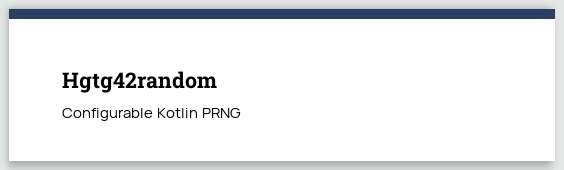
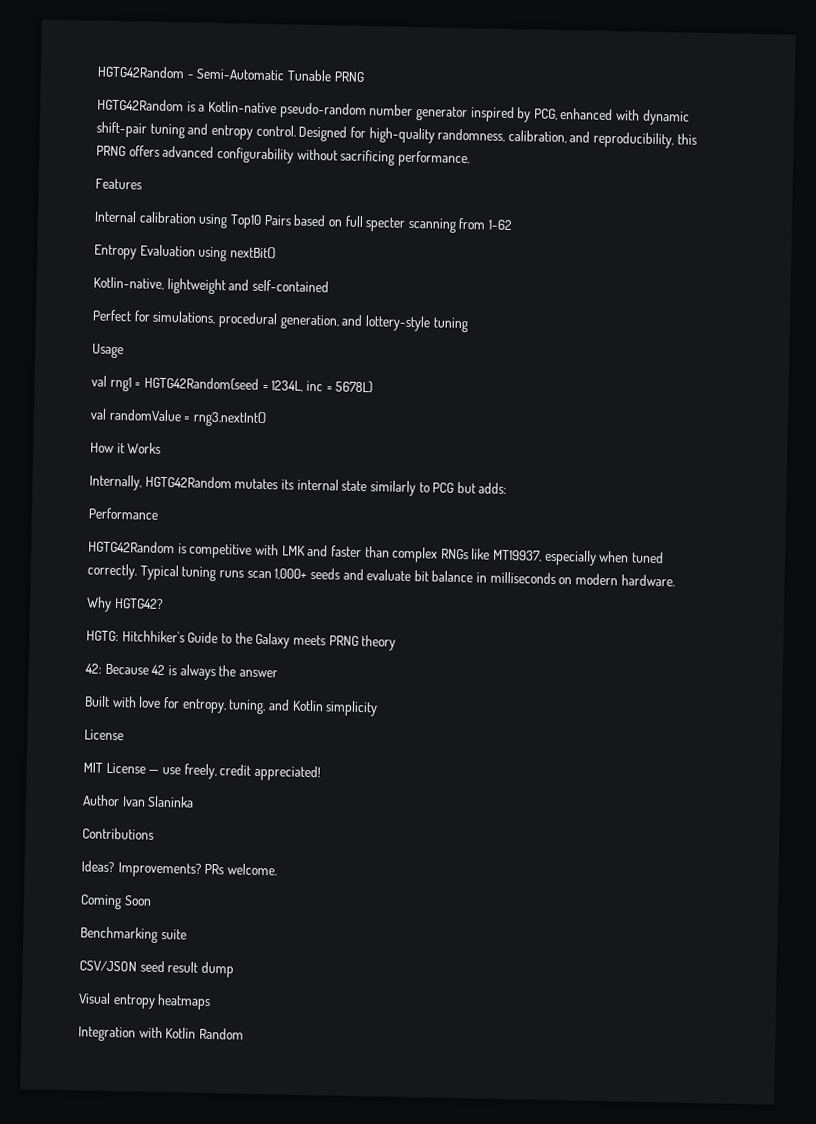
[62,71,217,93] [62,108,242,121] Hgtg42random // Configurable Kotlin PRNG -> [97,65,364,82] [97,98,690,126] [96,121,697,149] [96,145,470,168] [95,178,142,190] [94,210,514,233] [94,244,276,262] [93,276,329,295] [92,309,468,333] [92,343,124,359] [91,375,374,394] [90,408,267,428] [90,442,162,454] [89,474,508,497] [88,507,159,520] [88,540,665,566] [87,563,675,587] [86,596,164,612] [86,630,397,651] [85,663,278,681] [84,695,379,717] [84,729,124,741] [83,762,321,782] [82,794,195,808] [82,827,154,840] [81,860,277,878] [80,894,152,910] [80,926,187,943] [79,960,234,978] [78,992,212,1011] [78,1026,244,1042] HGTG42Random - Semi-Automatic Tunable PRNG // HGTG42Random is a Kotlin-native pseudo-random number generator inspired by PCG, enhanced with dynamic shift-pair tuning and entropy control. Designed for high-quality randomness, calibration, and reproducibility, this PRNG offers advanced configurability without sacrificing performance. // Features // Internal calibration using Top10 Pairs based on full specter scanning from 1-62 // Entropy Evaluation using nextBit() // Kotlin-native, lightweight and self-contained // Perfect for simulations, procedural generation, and lottery-style tuning // Usage // val rng1 = HGTG42Random(seed = 1234L, inc = 5678L) // val randomValue = rng3.nextInt() // How it Works // Internally, HGTG42Random mutates its internal state similarly to PCG but adds: // Performance // HGTG42Random is competitive with LMK and faster than complex RNGs like MT19937, especially when tuned correctly. Typical tuning runs scan 1,000+ seeds and evaluate bit balance in milliseconds on modern hardware. // Why HGTG42? // HGTG: Hitchhiker's Guide to the Galaxy meets PRNG theory // 42: Because 42 is always the answer // Built with love for entropy, tuning, and Kotlin simplicity // License // MIT License — use freely, credit appreciated! // Author Ivan Slaninka // Contributions // Ideas? Improvements? PRs welcome. // Coming Soon // Benchmarking suite // CSV/JSON seed result dump // Visual entropy heatmaps // Integration with Kotlin Random

